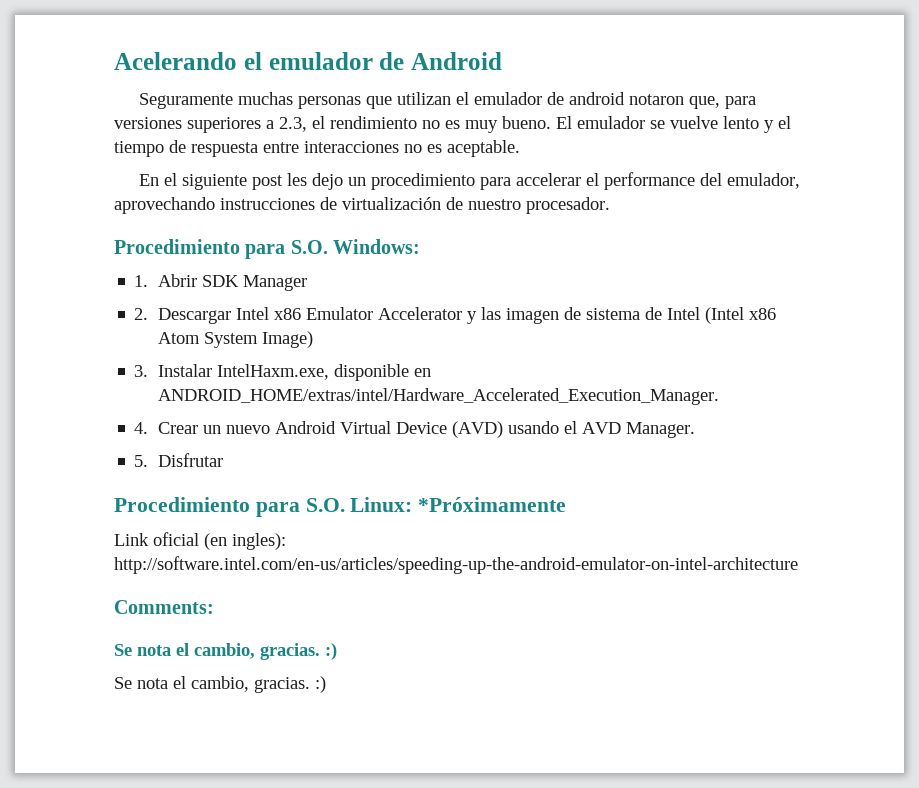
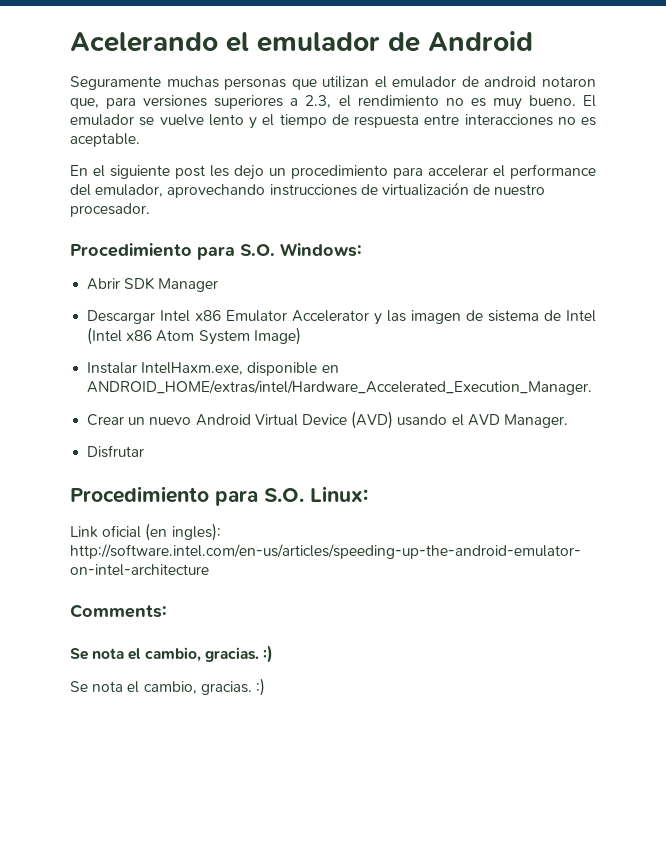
[134,275,149,287] 1. -> (362, 250) none
[134,308,149,320] 2. -> (219, 285) none
[134,365,149,377] 3. -> (301, 336) none
[134,422,149,434] 4. -> (593, 387) none
[134,455,149,467] 5. -> (568, 421) none
[418,497,567,512] *Próximamente -> (368, 494) none

